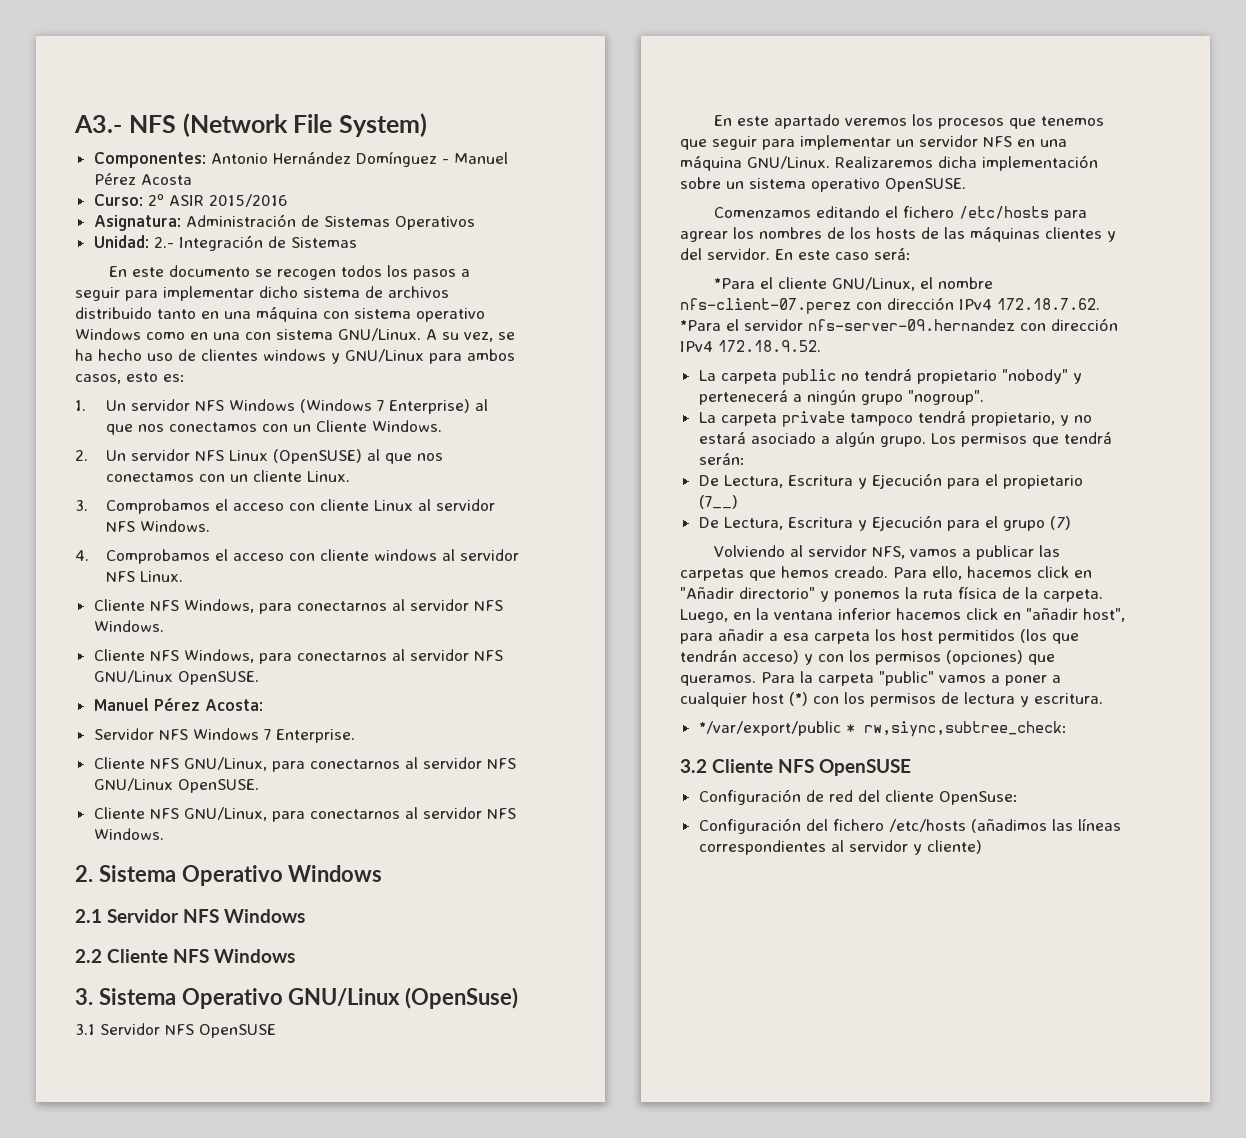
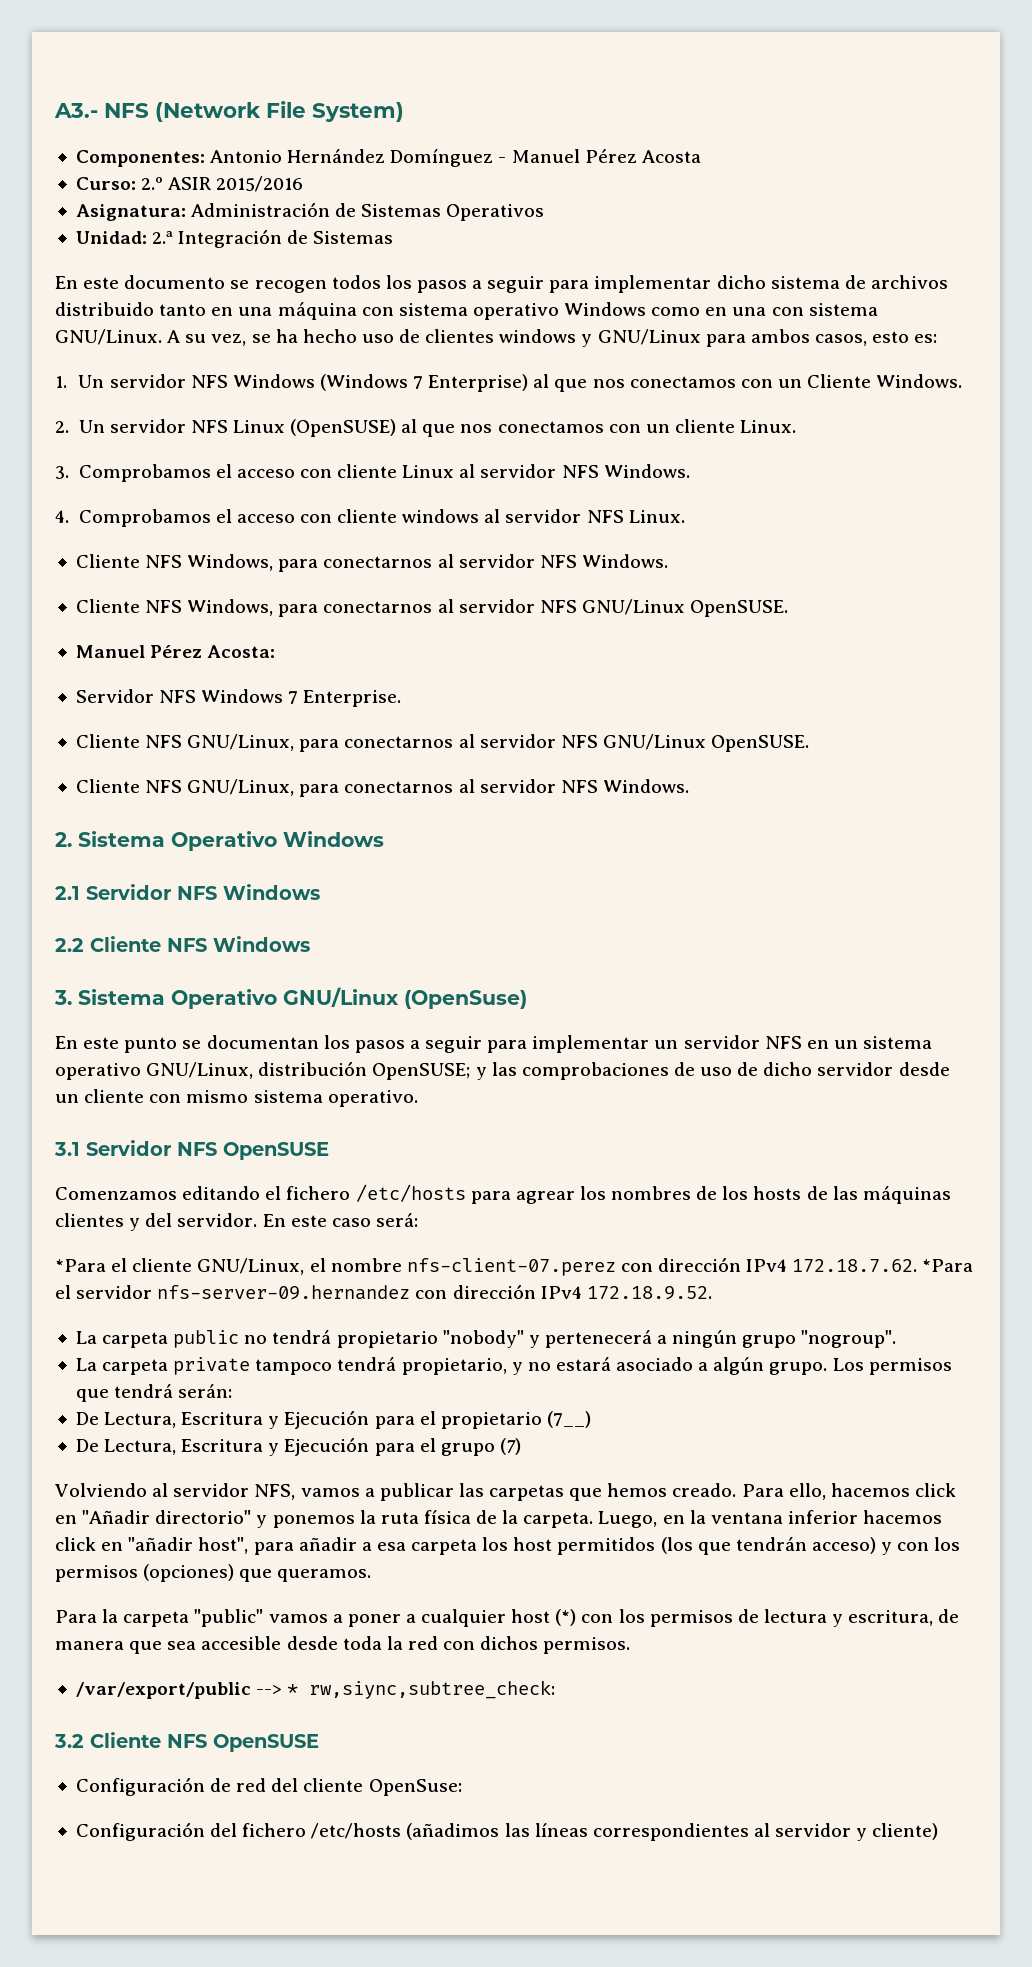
[147,194,164,206] 2º -> [141,177,164,190] 2.º
[153,237,174,248] 2.- -> [152,231,174,244] 2.ª
[75,1023,276,1038] [714,114,1105,129] [680,139,707,150] 3.1 Servidor NFS OpenSUSE // En este apartado veremos los procesos que tenemos que -> [55,1035,420,1053] En este punto se documentan los pasos a
[1040,139,1067,147] [680,155,1098,171] [680,177,966,192] una máquina GNU/Linux. Realizaremos dicha implementación sobre un sistema operativo OpenSUSE. -> [833,1036,933,1049] [55,1061,950,1080] [55,1089,418,1107] [54,1140,329,1160] un sistema operativo GNU/Linux, distribución OpenSUSE; y las comprobaciones de uso de dicho servidor desde un cliente con mismo sistema operativo. // 3.1 Servidor NFS OpenSUSE
(756, 680) none -> (372, 1575) //
[1034,693,1103,704] [698,721,841,736] escritura. // */var/export/public -> [848,1609,960,1626] [55,1636,631,1654] [75,1682,283,1699] escritura, de manera que sea accesible desde toda la red con dichos permisos. // /var/export/public -->

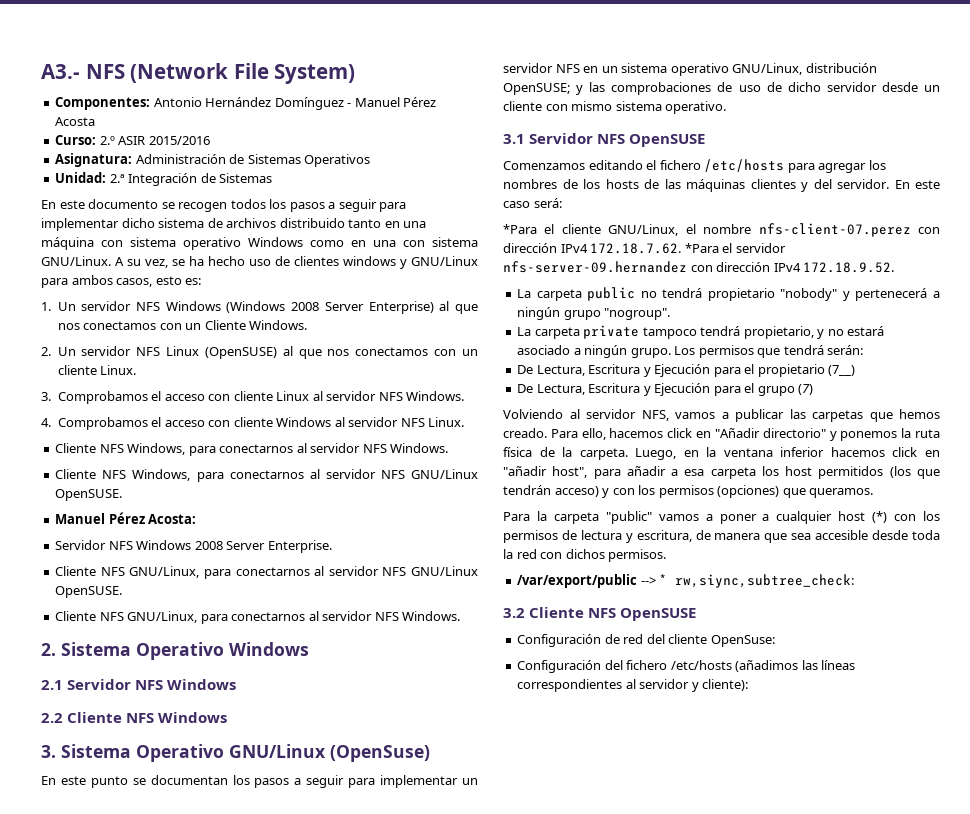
[413,376,424,389] 7 -> [291,302,364,311] 2008 Server
[402,509,480,523] windows -> [276,417,332,427] Windows
[288,691,299,704] 7 -> [194,541,266,550] 2008 Server
[515,1191,575,1204] agrear -> [818,163,867,173] agregar
[713,1357,765,1375] algún -> [584,345,628,358] ningún
[872,1823,939,1840] cliente) -> [702,679,749,691] cliente):

